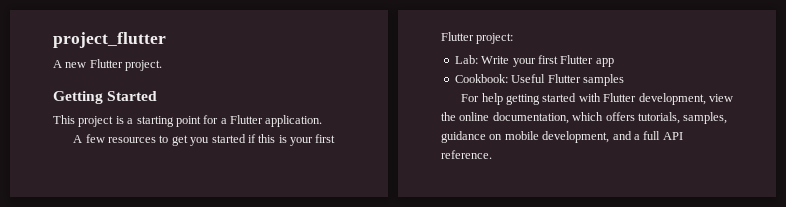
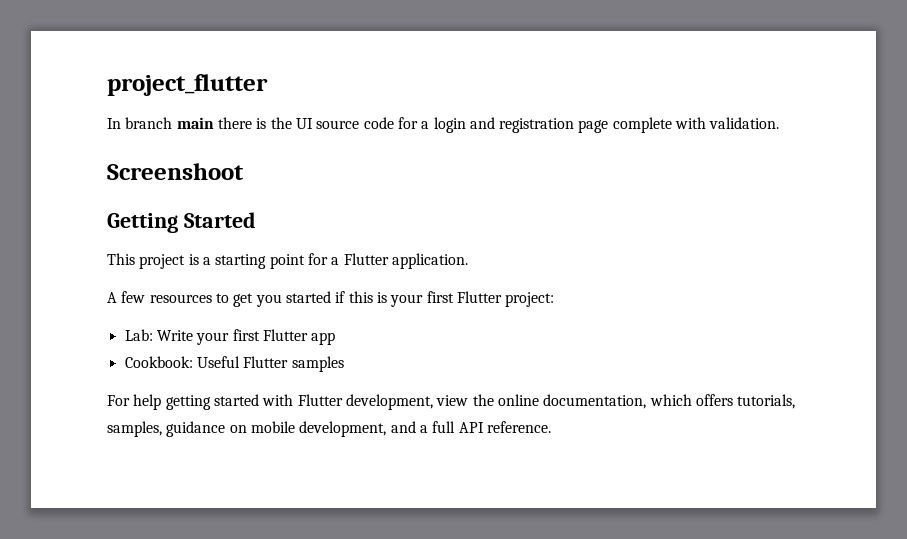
[53,59,163,71] A new Flutter project. -> [107,117,780,133] [107,163,244,180] In branch main there is the UI source code for a login and registration page complete with validation. // Screenshoot

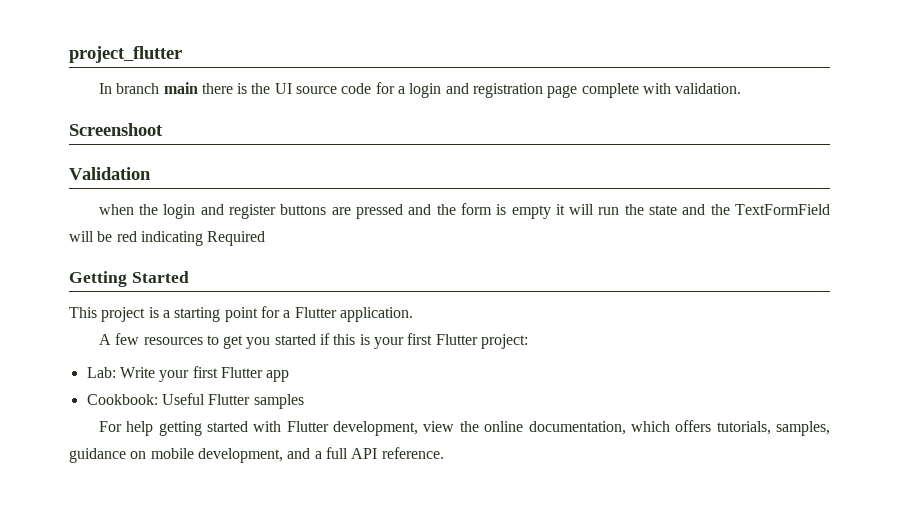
(244, 171) none -> [69,167,151,180] [98,203,830,219] [69,231,266,246] // Validation // when the login and register buttons are pressed and the form is empty it will run the state and the TextFormField will be red indicating Required

